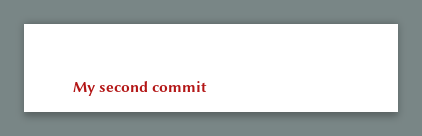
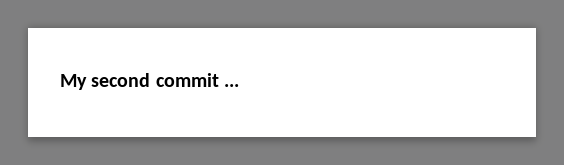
(208, 86) none -> [223,84,239,87] ...

